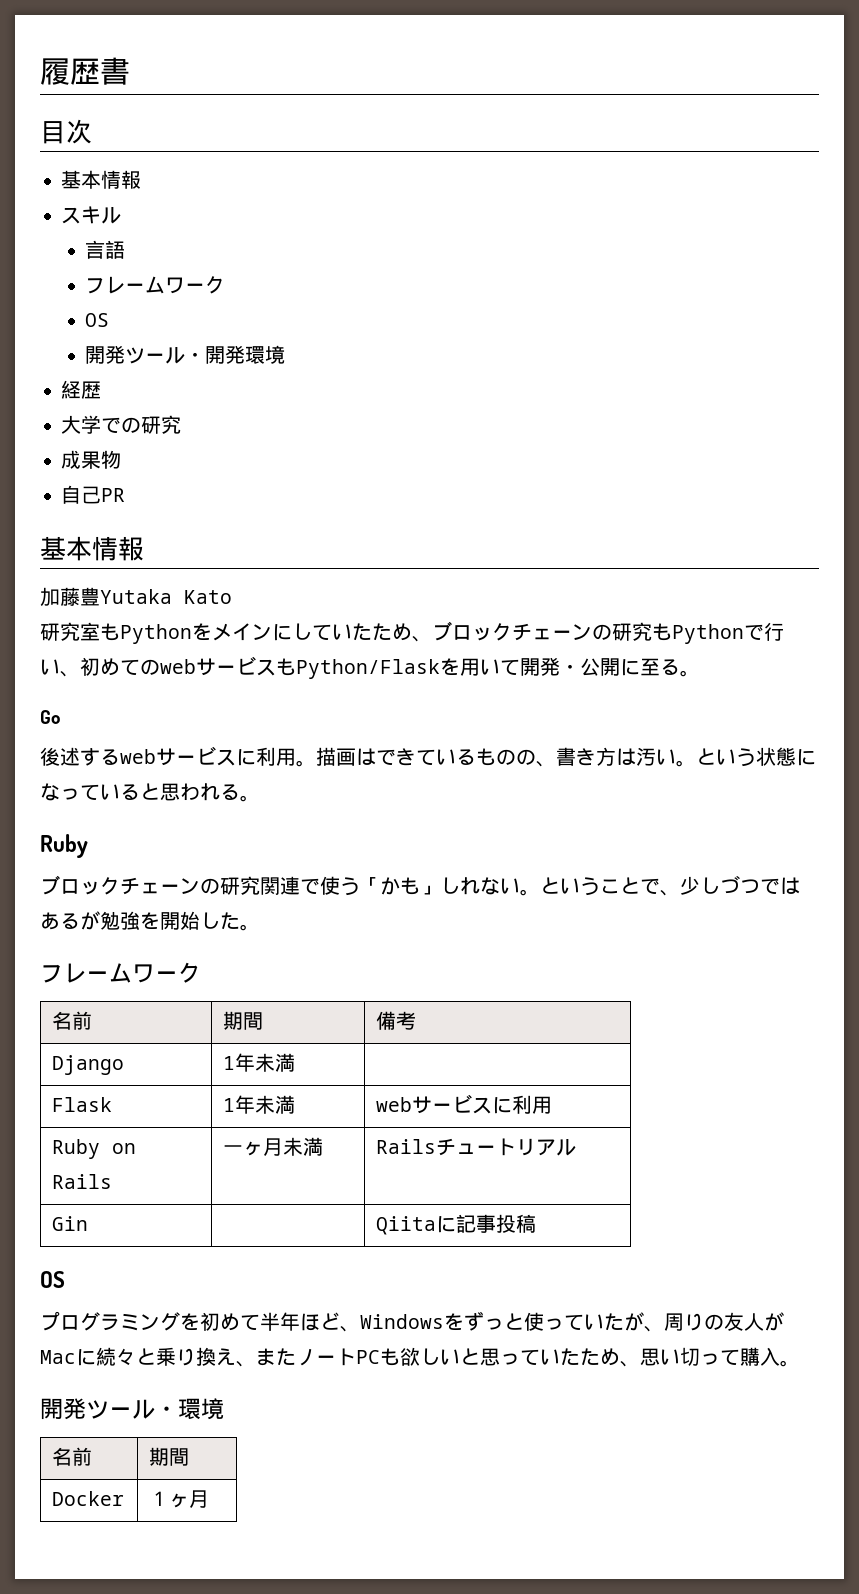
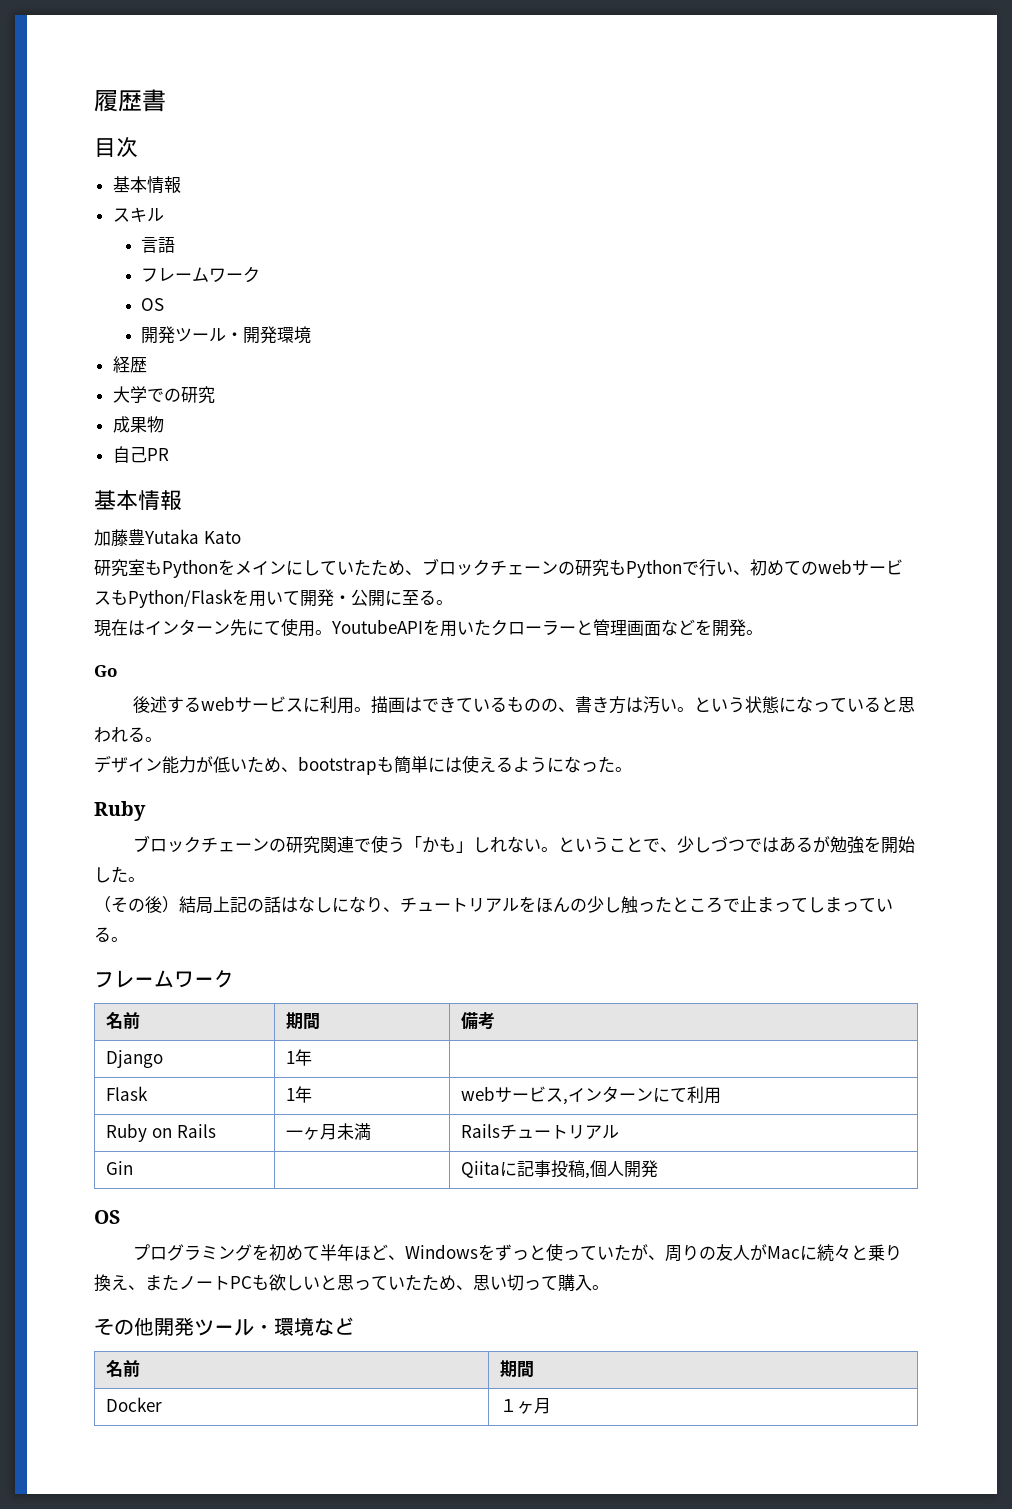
(700, 673) none -> [94,618,763,637] // 現在はインターン先にて使用。YoutubeAPIを用いたクローラーと管理画面などを開発。
(260, 798) none -> [94,755,632,775] // デザイン能力が低いため、bootstrapも簡単には使えるようになった。
(260, 927) none -> [94,896,893,914] [94,927,128,942] // （その後）結局上記の話はなしになり、チュートリアルをほんの少し触ったところで止まってしまっている。
[255,1053,296,1072] 未満 -> (313, 1057) none
[255,1095,296,1114] [376,1094,513,1114] 未満 | webサービスに -> [461,1086,688,1105] | webサービス,インターンにて
(537, 1223) none -> [585,1160,659,1179] ,個人開発
(800, 1363) none -> [94,1317,154,1336] その他
(224, 1409) none -> [314,1317,354,1336] など

